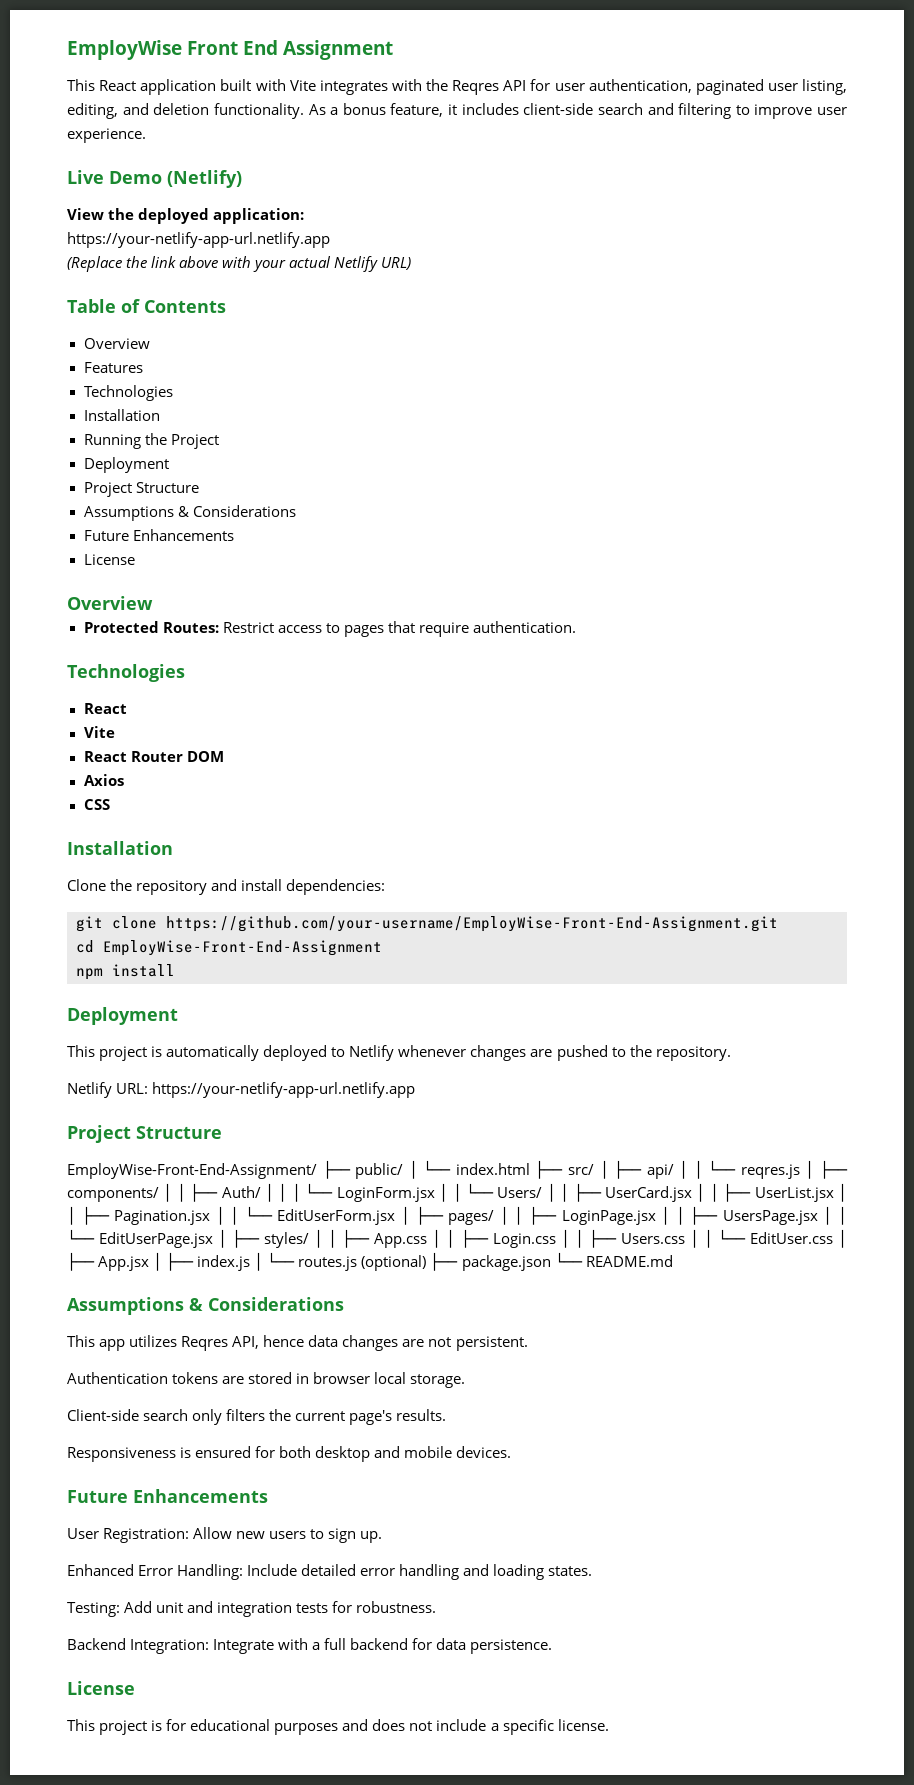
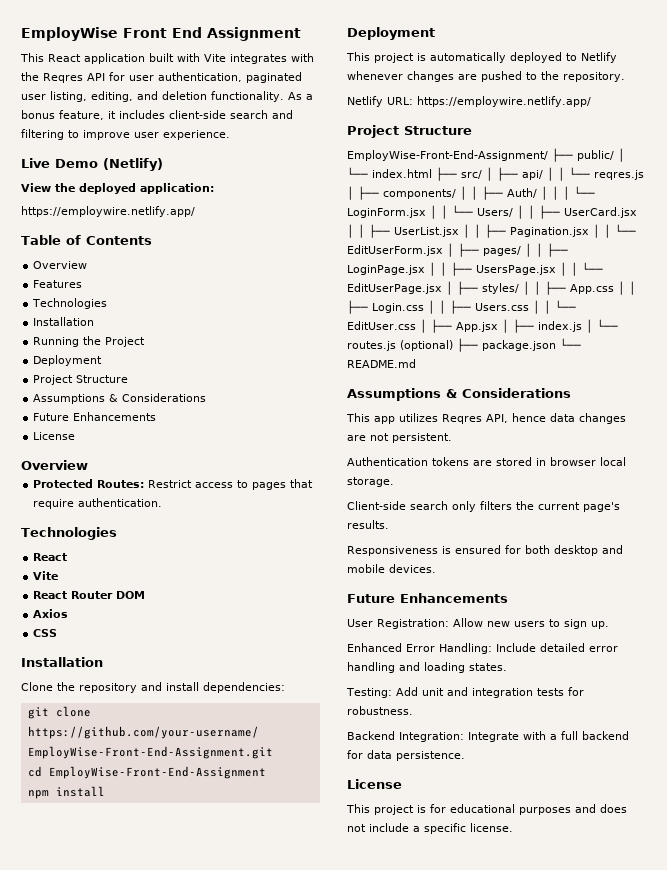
[67,232,330,248] [67,256,412,272] https://your-netlify-app-url.netlify.app // (Replace the link above with your actual Netlify URL) -> [21,206,195,217] https://employwire.netlify.app/
[152,1082,416,1098] https://your-netlify-app-url.netlify.app -> [417,96,591,107] https://employwire.netlify.app/

